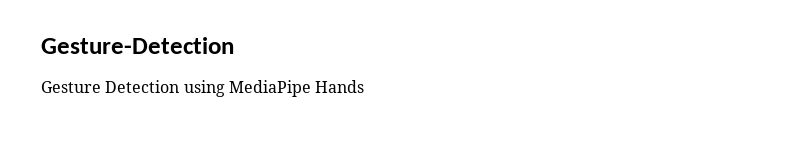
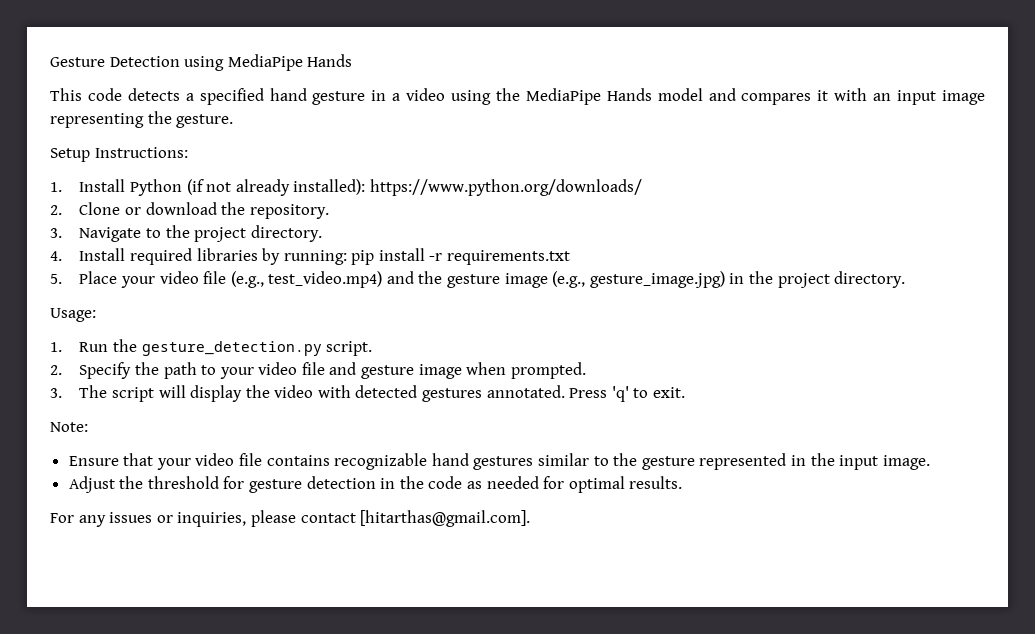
[41,37,234,54] Gesture-Detection // -> (50, 62) none
(365, 86) none -> [50,88,986,105] [50,111,234,128] [50,147,188,162] [50,179,642,196] [50,202,329,219] [50,225,322,242] [50,248,571,265] [50,271,906,288] [50,308,96,322] [50,339,373,356] [50,362,586,379] [50,385,685,402] [50,422,88,432] [68,453,930,470] [68,476,683,493] [50,510,531,527] // This code detects a specified hand gesture in a video using the MediaPipe Hands model and compares it with an input image representing the gesture. // Setup Instructions: // 1. Install Python (if not already installed): https://www.python.org/downloads/ // 2. Clone or download the repository. // 3. Navigate to the project directory. // 4. Install required libraries by running: pip install -r requirements.txt // 5. Place your video file (e.g., test_video.mp4) and the gesture image (e.g., gesture_image.jpg) in the project directory. // Usage: // 1. Run the gesture_detection.py script. // 2. Specify the path to your video file and gesture image when prompted. // 3. The script will display the video with detected gestures annotated. Press 'q' to exit. // Note: // Ensure that your video file contains recognizable hand gestures similar to the gesture represented in the input image. // Adjust the threshold for gesture detection in the code as needed for optimal results. // For any issues or inquiries, please contact [hitarthas@gmail.com].

